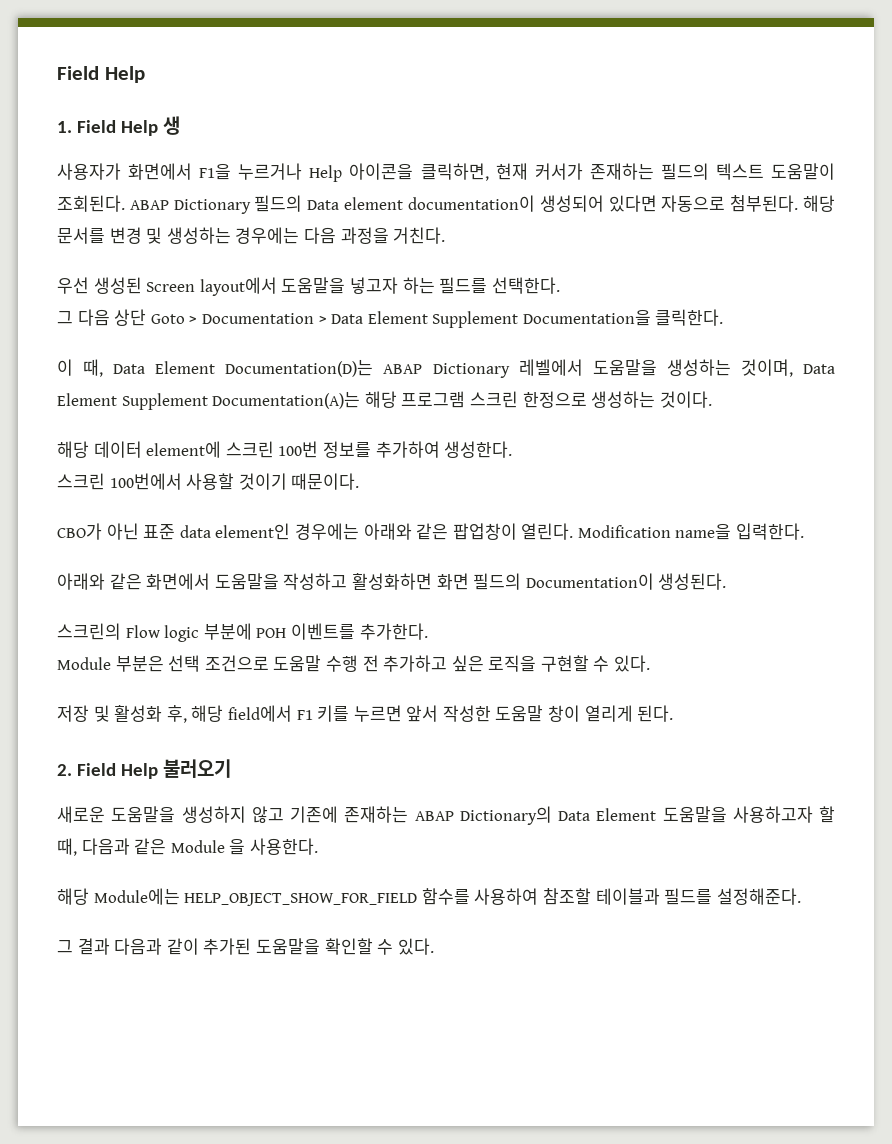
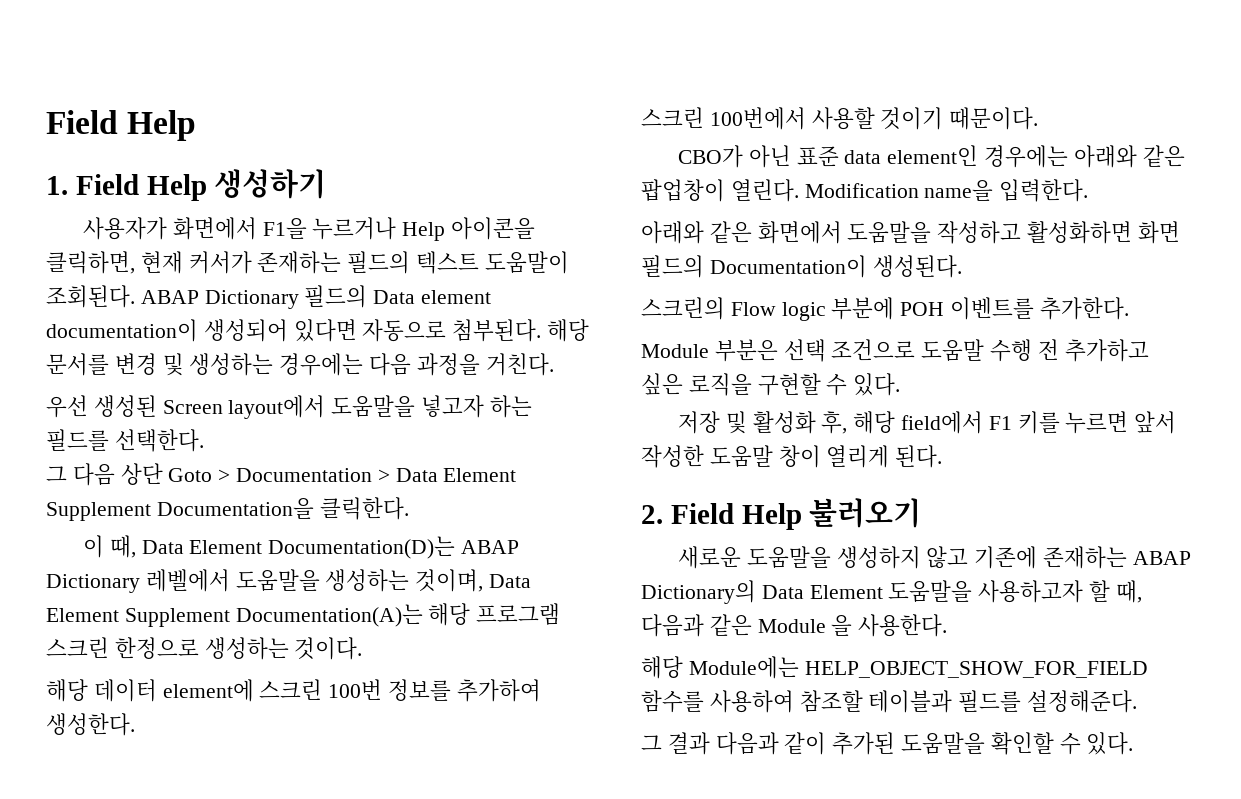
[163,116,181,135] 생 -> [214,169,327,199] 생성하기

